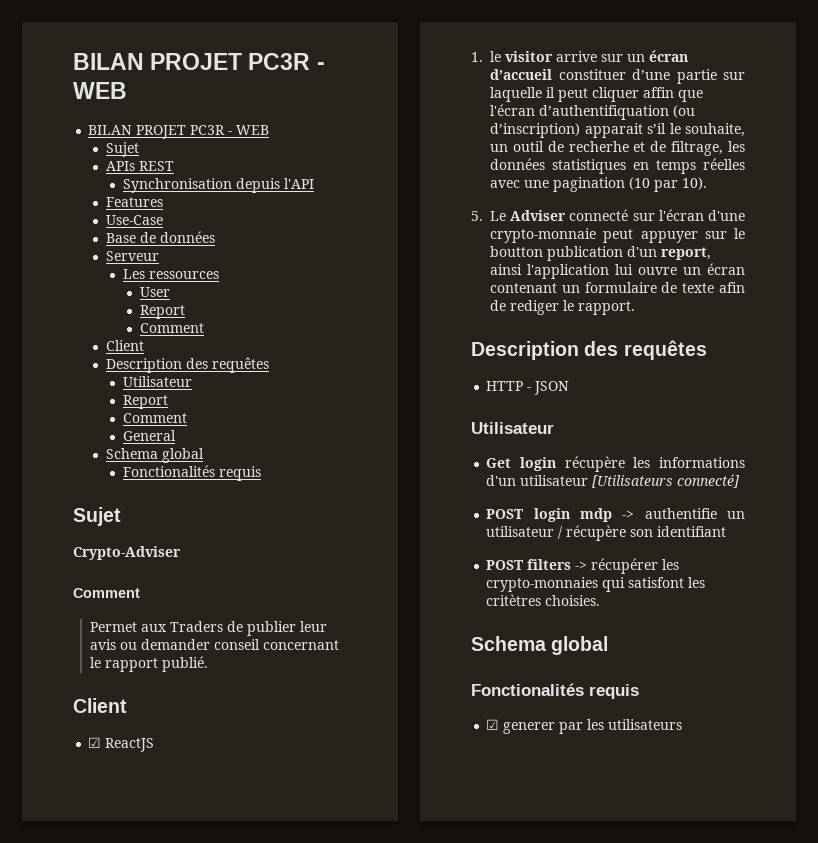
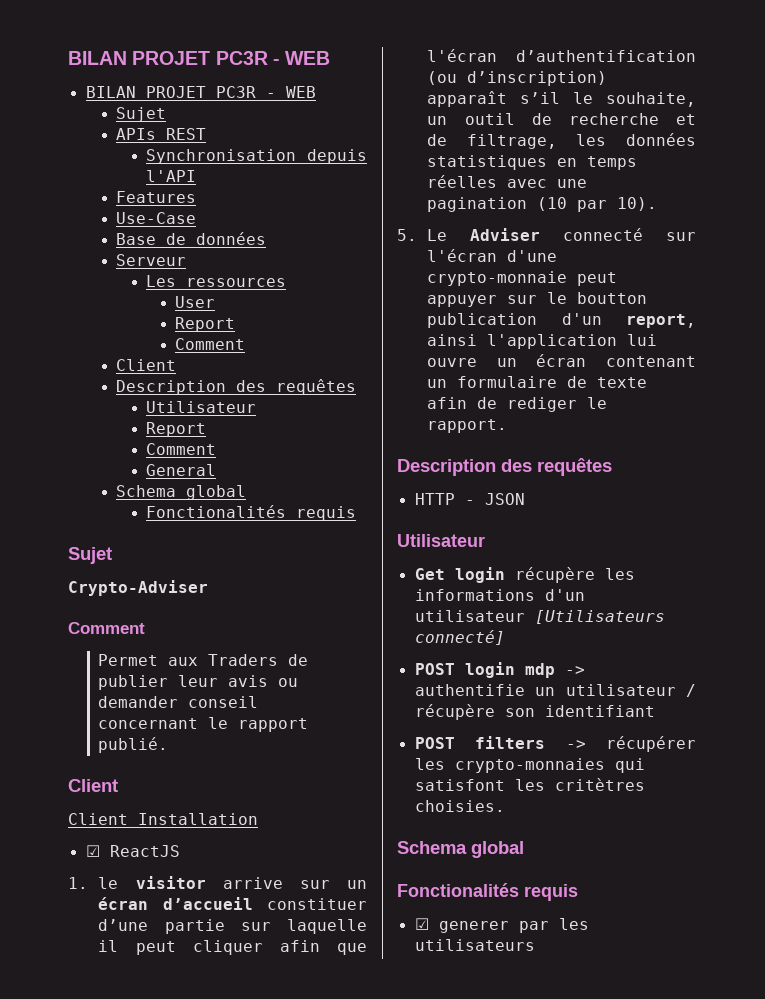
(127, 705) none -> [68,813,258,825] // Client Installation
[643,87,674,98] affin -> [279,940,320,952] afin
[539,105,669,120] d’authentifiquation -> [516,50,696,62] d’authentification
[584,123,643,138] apparait -> [427,91,508,107] apparaît
[568,141,629,152] recherhe -> [568,113,659,125] recherche

